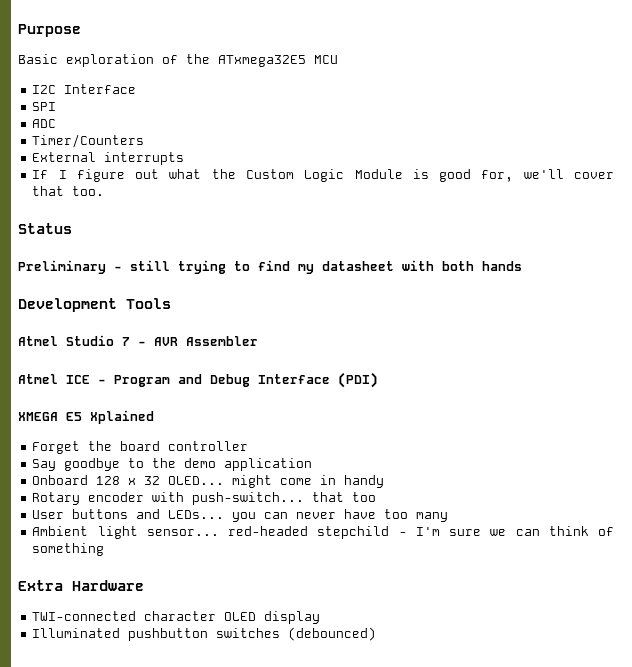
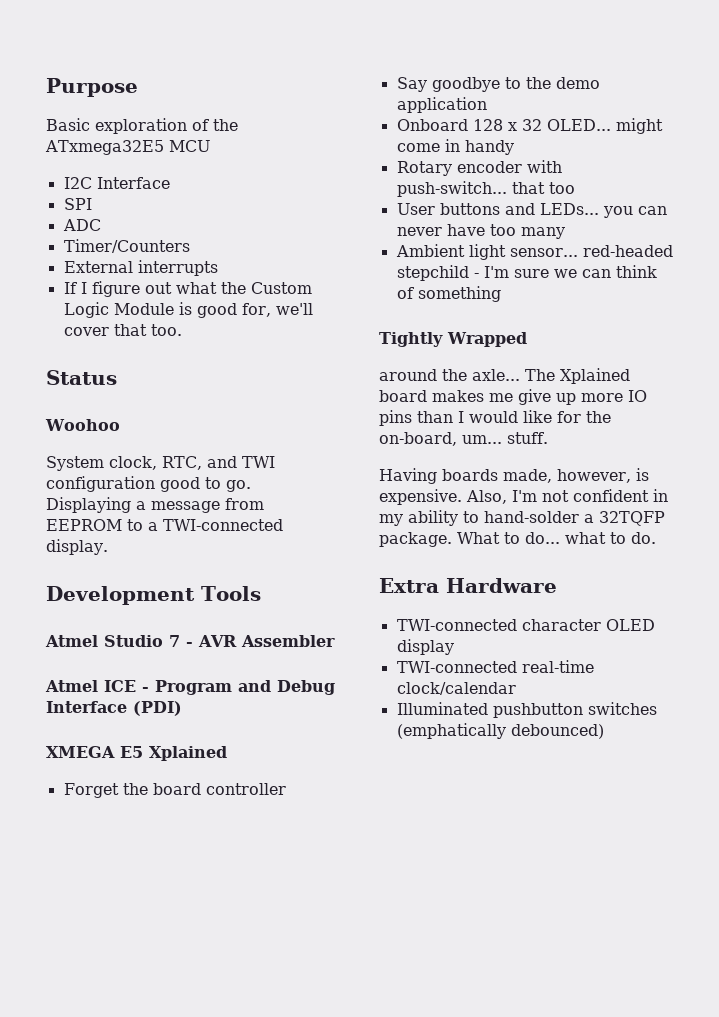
[18,260,522,274] Preliminary - still trying to find my datasheet with both hands -> [45,419,120,431] [46,456,275,471] [46,476,251,492] [46,497,264,513] [46,519,283,531] [46,539,108,555] Woohoo // System clock, RTC, and TWI configuration good to go. Displaying a message from EEPROM to a TWI-connected display.
(105, 549) none -> [379,332,527,347] [379,368,630,384] [379,389,647,405] [379,410,611,426] [379,432,548,446] [379,468,649,484] [379,489,668,505] [379,510,665,526] [379,532,656,547] // Tightly Wrapped // around the axle... The Xplained board makes me give up more IO pins than I would like for the on-board, um... stuff. // Having boards made, however, is expensive. Also, I'm not confident in my ability to hand-solder a 32TQFP package. What to do... what to do.
(321, 617) none -> [396,660,594,673] [396,682,516,695] // TWI-connected real-time clock/calendar
[288,627,377,641] (debounced) -> [396,723,604,739] (emphatically debounced)

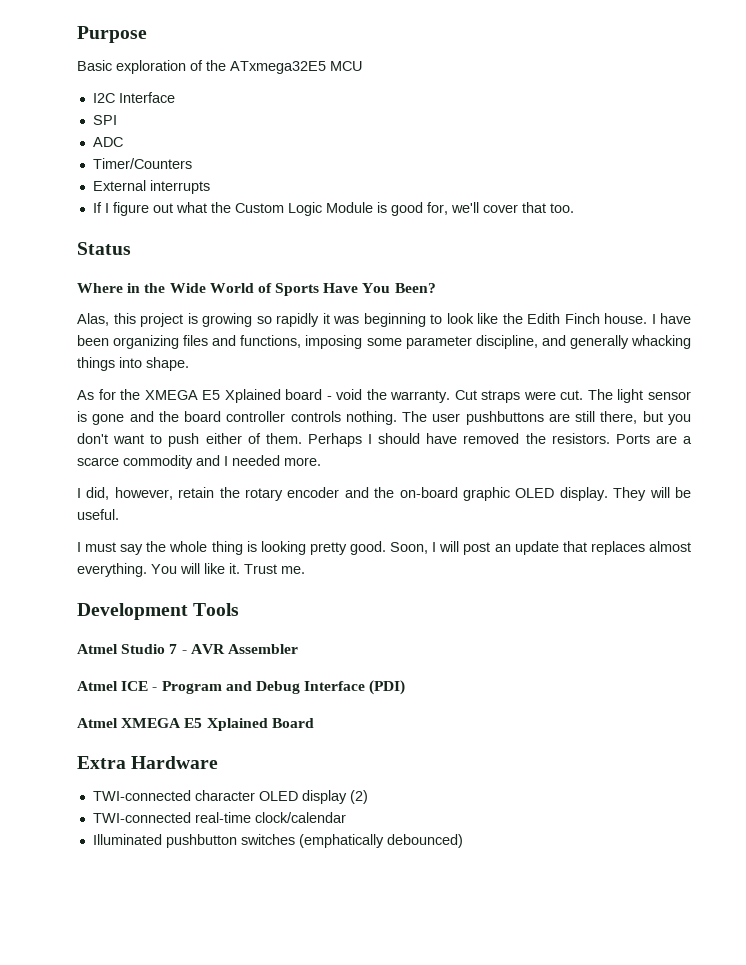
[45,419,120,431] [46,456,275,471] [46,476,251,492] [46,497,264,513] [46,519,283,531] [46,539,108,555] Woohoo // System clock, RTC, and TWI configuration good to go. Displaying a message from EEPROM to a TWI-connected display. -> [77,283,436,296] [77,313,691,327] [77,335,691,349] [77,357,189,371] [77,389,691,403] [77,411,691,425] [77,433,692,447] [77,455,321,469] [77,487,691,501] [77,509,119,520] [77,541,691,555] [77,563,305,577] Where in the Wide World of Sports Have You Been? // Alas, this project is growing so rapidly it was beginning to look like the Edith Finch house. I have been organizing files and functions, imposing some parameter discipline, and generally whacking things into shape. // As for the XMEGA E5 Xplained board - void the warranty. Cut straps were cut. The light sensor is gone and the board controller controls nothing. The user pushbuttons are still there, but you don't want to push either of them. Perhaps I should have removed the resistors. Ports are a scarce commodity and I needed more. // I did, however, retain the rotary encoder and the on-board graphic OLED display. They will be useful. // I must say the whole thing is looking pretty good. Soon, I will post an update that replaces almost everything. You will like it. Trust me.
[46,746,227,761] [63,783,286,798] [396,77,600,92] [396,97,487,113] [396,118,663,134] [396,139,514,155] [396,160,562,176] [396,181,575,197] [396,203,667,218] [396,224,565,239] [395,244,673,260] [396,265,657,281] [396,286,501,302] [379,332,527,347] [379,368,630,384] [379,389,647,405] [379,410,611,426] [379,432,548,446] [379,468,649,484] [379,489,668,505] [379,510,665,526] [379,532,656,547] XMEGA E5 Xplained // Forget the board controller // Say goodbye to the demo application // Onboard 128 x 32 OLED... might come in handy // Rotary encoder with push-switch... that too // User buttons and LEDs... you can never have too many // Ambient light sensor... red-headed stepchild - I'm sure we can think of something // Tightly Wrapped // around the axle... The Xplained board makes me give up more IO pins than I would like for the on-board, um... stuff. // Having boards made, however, is expensive. Also, I'm not confident in my ability to hand-solder a 32TQFP package. What to do... what to do. -> [77,718,314,731] Atmel XMEGA E5 Xplained Board
(454, 647) none -> [349,790,368,804] (2)

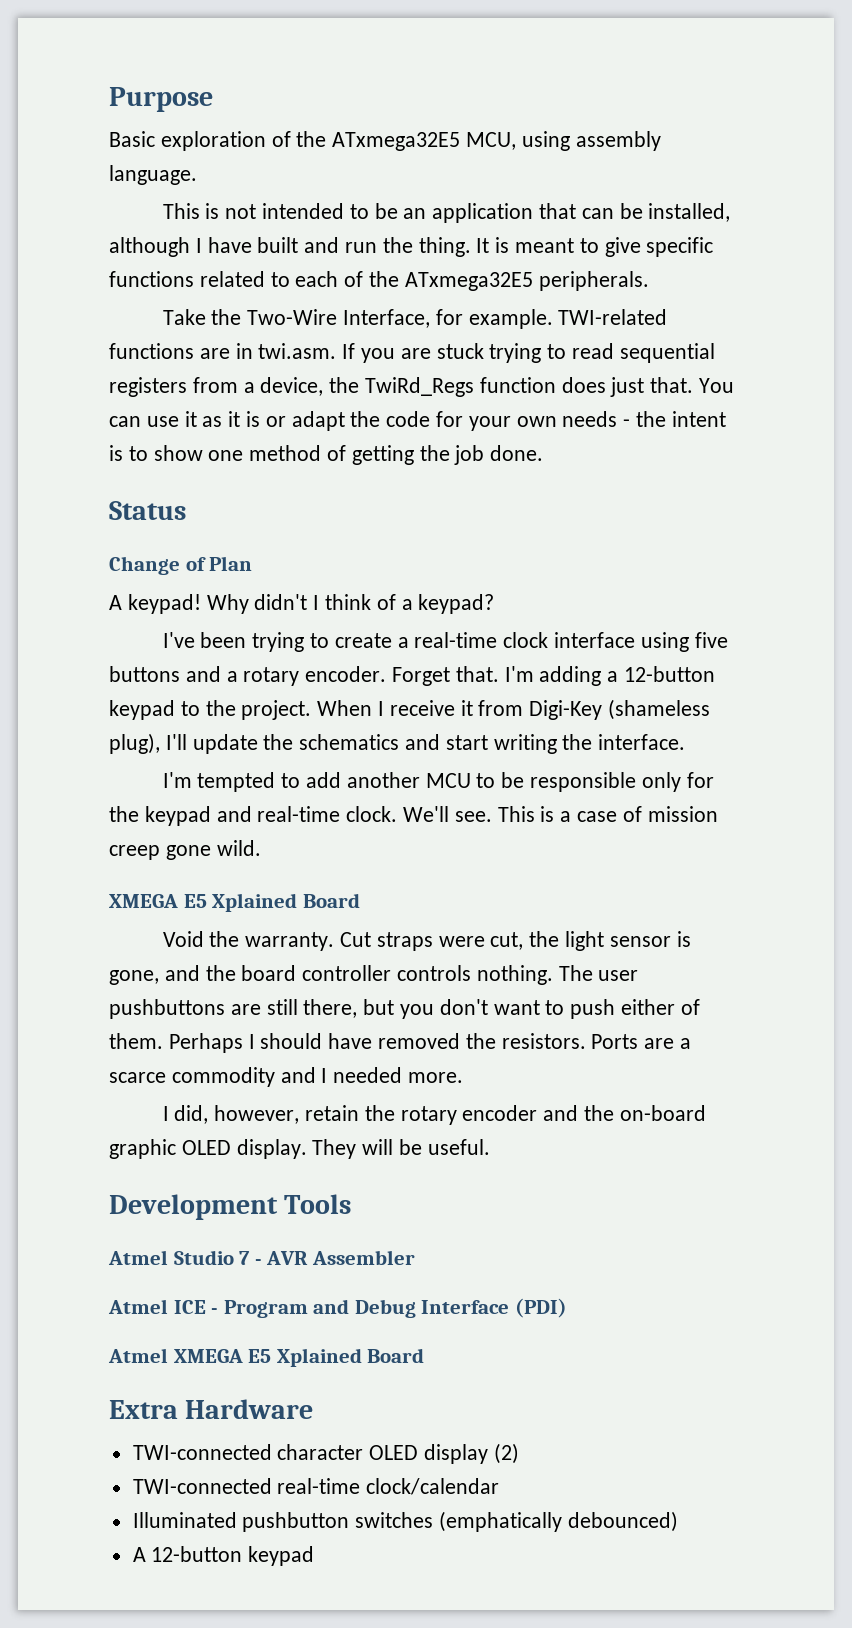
[330,61,362,71] [92,92,175,103] [92,115,117,125] [92,137,123,147] [92,158,192,169] [92,180,210,194] [92,202,574,216] [77,242,131,255] [77,283,436,296] [77,313,691,327] [77,335,691,349] [77,357,189,371] [77,389,363,403] MCU // I2C Interface // SPI // ADC // Timer/Counters // External interrupts // If I figure out what the Custom Logic Module is good for, we'll cover that too. // Status // Where in the Wide World of Sports Have You Been? // Alas, this project is growing so rapidly it was beginning to look like the Edith Finch house. I have been organizing files and functions, imposing some parameter discipline, and generally whacking things into shape. // As for the XMEGA E5 Xplained board - void -> [466,131,661,151] [109,165,197,185] [162,203,731,223] [109,237,714,257] [109,271,649,291] [162,309,668,329] [109,343,715,363] [109,377,735,397] [109,411,726,431] [109,445,544,465] [109,501,186,520] [109,556,253,575] [109,594,495,614] [162,632,728,652] [109,666,716,686] [109,699,711,720] [109,733,686,754] [162,772,714,792] [109,806,718,826] [109,840,261,860] [109,893,360,912] [162,931,204,947] MCU, using assembly language. // This is not intended to be an application that can be installed, although I have built and run the thing. It is meant to give specific functions related to each of the ATxmega32E5 peripherals. // Take the Two-Wire Interface, for example. TWI-related functions are in twi.asm. If you are stuck trying to read sequential registers from a device, the TwiRd_Regs function does just that. You can use it as it is or adapt the code for your own needs - the intent is to show one method of getting the job done. // Status // Change of Plan // A keypad! Why didn't I think of a keypad? // I've been trying to create a real-time clock interface using five buttons and a rotary encoder. Forget that. I'm adding a 12-button keypad to the project. When I receive it from Digi-Key (shameless plug), I'll update the schematics and start writing the interface. // I'm tempted to add another MCU to be responsible only for the keypad and real-time clock. We'll see. This is a case of mission creep gone wild. // XMEGA E5 Xplained Board // Void
[560,389,613,400] cut. The -> [490,931,560,950] cut, the
[92,414,125,425] gone -> [109,970,159,985] gone,
[77,541,691,555] [77,563,305,577] // I must say the whole thing is looking pretty good. Soon, I will post an update that replaces almost everything. You will like it. Trust me. -> (490, 1147) none
(463, 841) none -> [132,1546,315,1566] // A 12-button keypad

